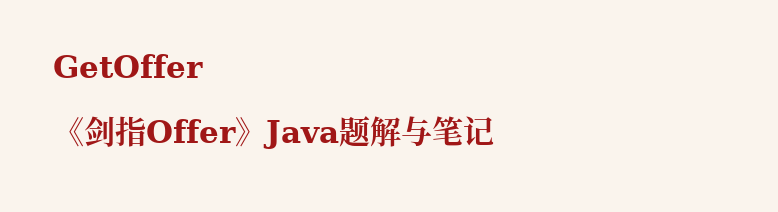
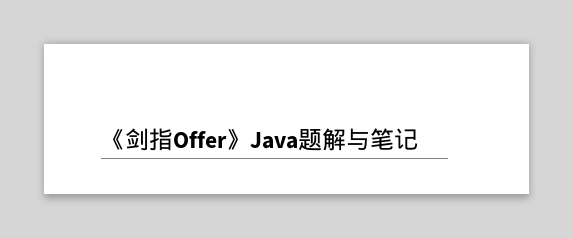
[53,54,203,78] GetOffer // -> (101, 139) none

